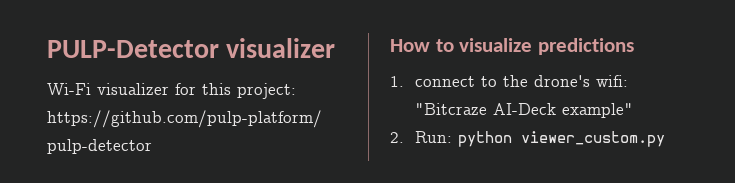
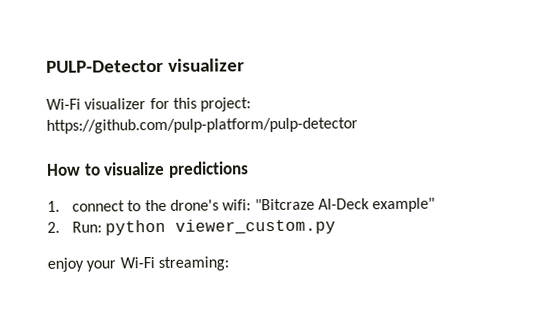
(666, 139) none -> [47,256,229,272] // enjoy your Wi-Fi streaming:

